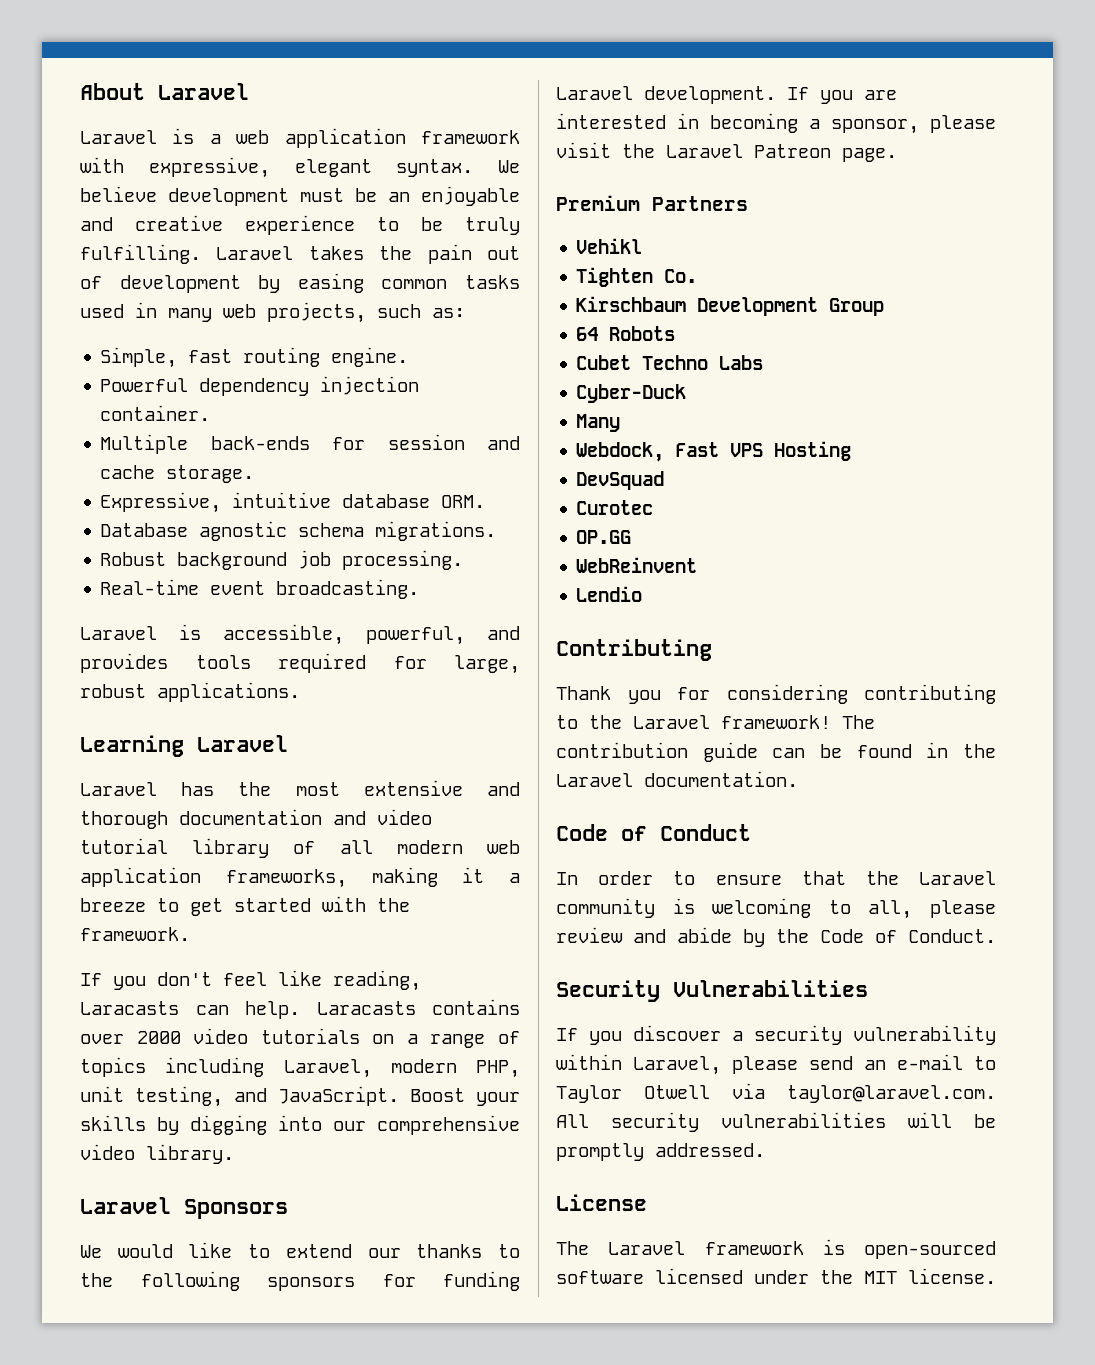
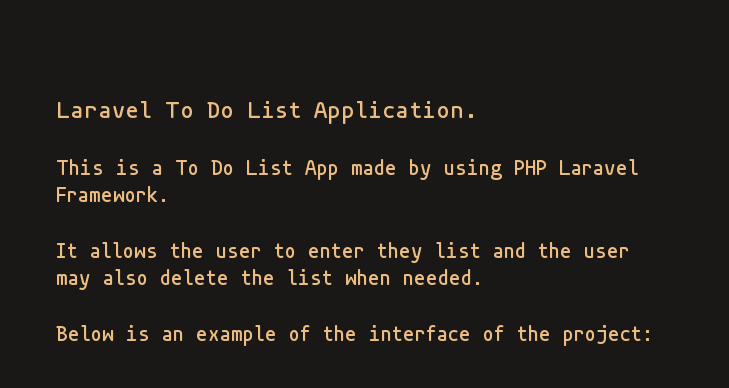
[80,83,249,100] [80,128,520,148] [80,157,520,178] [80,186,520,206] [80,215,520,235] [80,244,520,264] [80,273,520,293] [80,302,465,323] [100,347,409,368] [100,376,420,396] [100,405,211,421] [100,434,520,454] [100,465,255,483] [100,492,486,513] [100,521,497,541] [100,550,464,570] [100,579,420,599] [80,624,520,645] [80,653,520,674] [80,682,300,702] [80,735,288,757] [80,780,520,796] [80,809,432,829] [80,838,520,858] [80,867,520,888] [80,896,410,916] [80,927,190,941] [80,970,421,991] [80,999,520,1019] [80,1028,520,1048] [80,1057,520,1078] [80,1086,520,1107] [80,1115,520,1135] [80,1144,234,1164] [80,1197,288,1219] [80,1242,520,1258] [80,1271,520,1291] [556,86,897,104] [556,113,996,134] [556,142,897,162] [556,195,748,211] [576,238,643,254] [576,267,698,287] [576,296,885,316] [576,326,676,341] [576,355,764,370] [576,384,687,403] [576,414,621,432] [576,441,852,462] [576,471,665,490] [576,500,654,515] [576,530,632,544] [576,557,698,573] [576,586,643,602] [556,639,712,661] [556,684,996,704] [556,715,875,729] [556,742,996,762] [556,771,798,787] [556,824,751,841] [556,871,996,885] [556,898,996,919] [556,927,996,947] [556,980,868,1002] [556,1025,996,1045] [556,1054,996,1075] [556,1083,996,1103] [556,1112,996,1132] [556,1143,765,1161] [556,1194,647,1211] [556,1239,996,1259] [556,1268,996,1284] About Laravel // Laravel is a web application framework with expressive, elegant syntax. We believe development must be an enjoyable and creative experience to be truly fulfilling. Laravel takes the pain out of development by easing common tasks used in many web projects, such as: // Simple, fast routing engine. // Powerful dependency injection container. // Multiple back-ends for session and cache storage. // Expressive, intuitive database ORM. // Database agnostic schema migrations. // Robust background job processing. // Real-time event broadcasting. // Laravel is accessible, powerful, and provides tools required for large, robust applications. // Learning Laravel // Laravel has the most extensive and thorough documentation and video tutorial library of all modern web application frameworks, making it a breeze to get started with the framework. // If you don't feel like reading, Laracasts can help. Laracasts contains over 2000 video tutorials on a range of topics including Laravel, modern PHP, unit testing, and JavaScript. Boost your skills by digging into our comprehensive video library. // Laravel Sponsors // We would like to extend our thanks to the following sponsors for funding Laravel development. If you are interested in becoming a sponsor, please visit the Laravel Patreon page. // Premium Partners // Vehikl // Tighten Co. // Kirschbaum Development Group // 64 Robots // Cubet Techno Labs // Cyber-Duck // Many // Webdock, Fast VPS Hosting // DevSquad // Curotec // OP.GG // WebReinvent // Lendio // Contributing // Thank you for considering contributing to the Laravel framework! The contribution guide can be found in the Laravel documentation. // Code of Conduct // In order to ensure that the Laravel community is welcoming to all, please review and abide by the Code of Conduct. // Security Vulnerabilities // If you discover a security vulnerability within Laravel, please send an e-mail to Taylor Otwell via taylor@laravel.com. All security vulnerabilities will be promptly addressed. // License // The Laravel framework is open-sourced software licensed under the MIT license. -> [56,101,478,124] [56,159,639,180] [56,186,169,202] [56,242,630,263] [56,269,483,290] [56,325,653,346] Laravel To Do List Application. // This is a To Do List App made by using PHP Laravel Framework. // It allows the user to enter they list and the user may also delete the list when needed. // Below is an example of the interface of the project:

